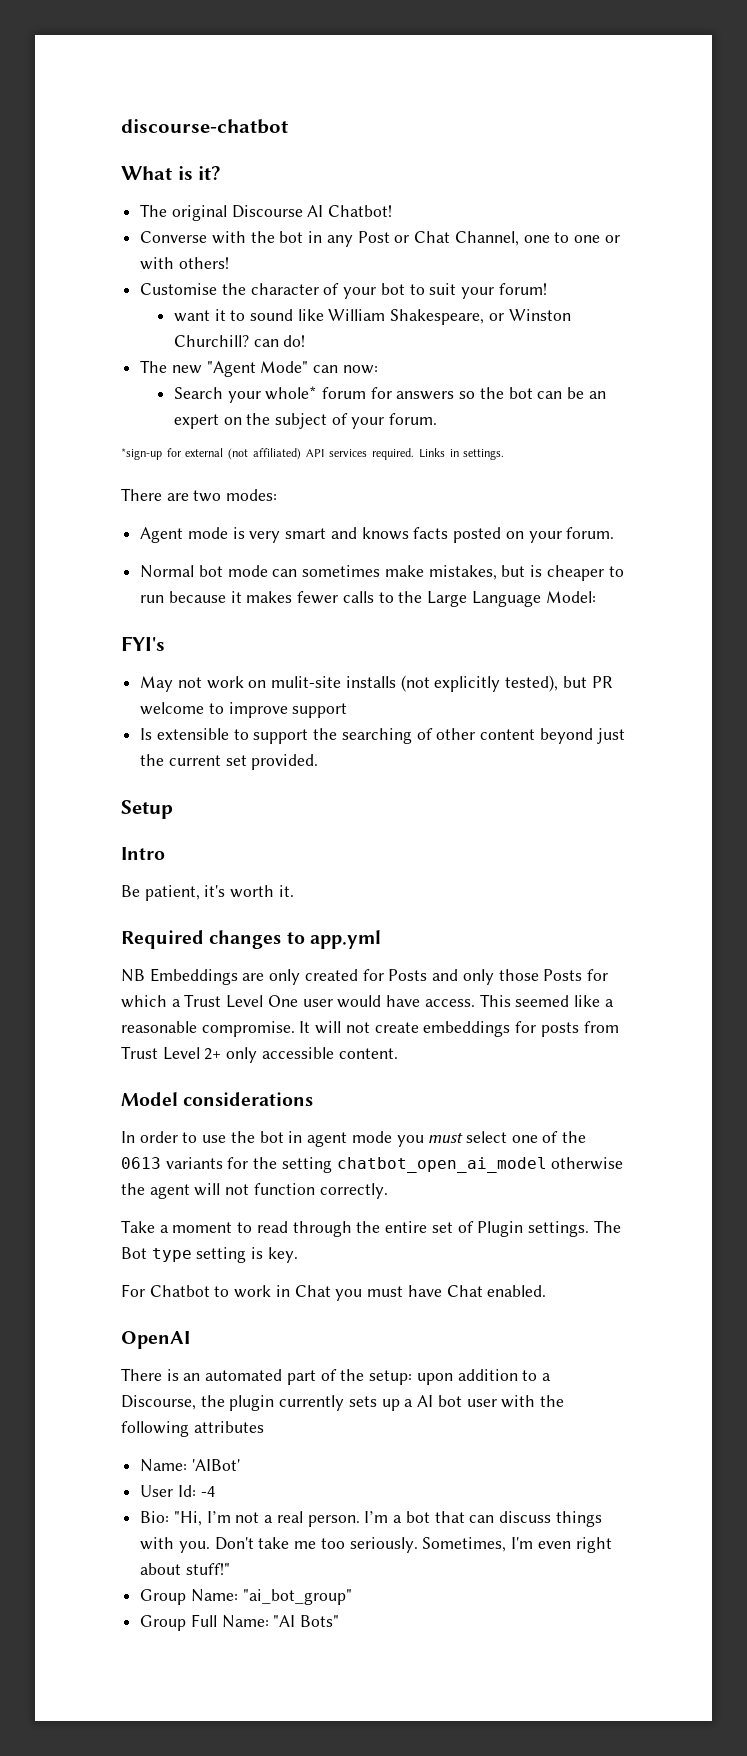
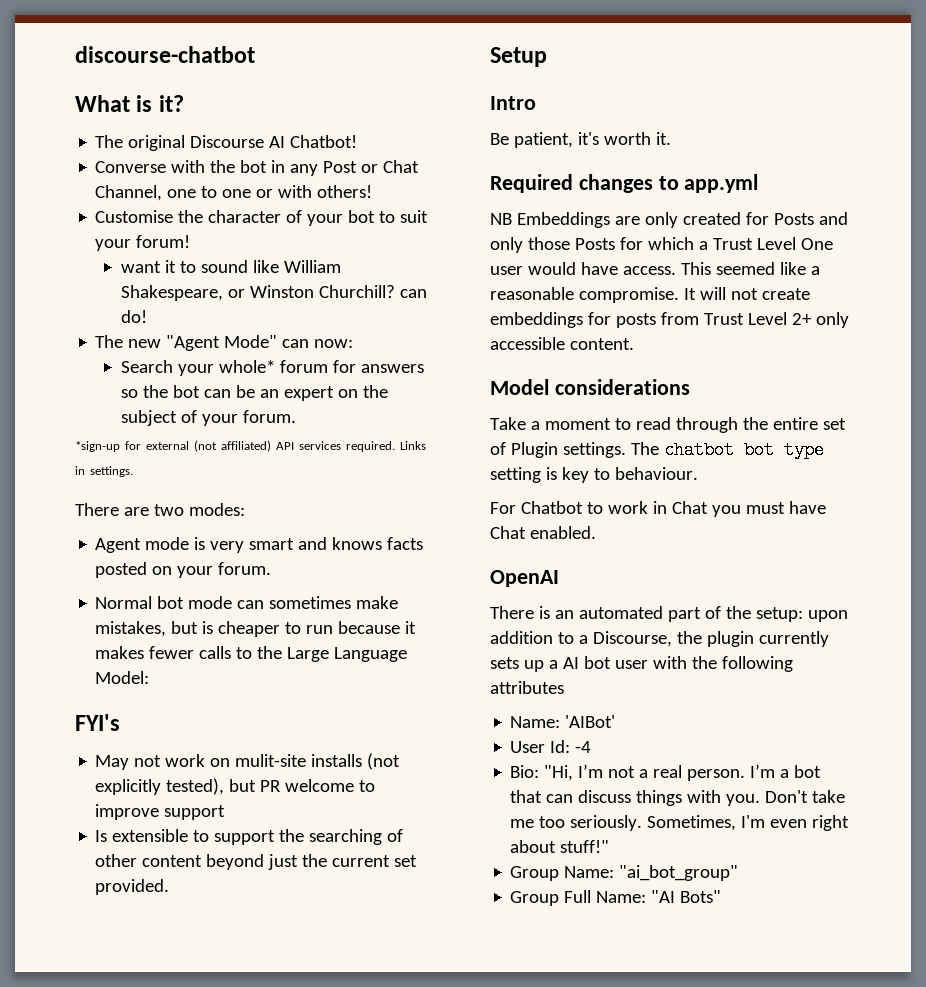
[121,1131,587,1147] [121,1157,624,1173] [121,1183,388,1199] // In order to use the bot in agent mode you must select one of the 0613 variants for the setting chatbot_open_ai_model otherwise the agent will not function correctly. -> (690, 387) none
[121,1247,147,1259] Bot -> [663,441,774,459] chatbot bot
[267,1247,298,1263] key. -> [561,467,698,483] key to behaviour.

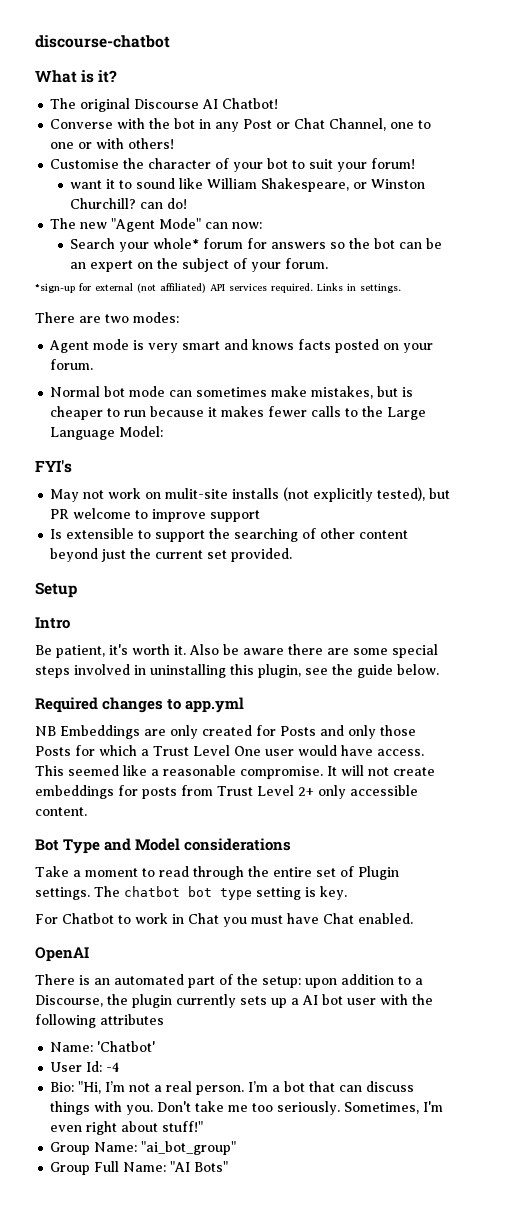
(671, 138) none -> [189,644,438,658] [35,664,439,678] Also be aware there are some special steps involved in uninstalling this plugin, see the guide below.
(634, 344) none -> [35,838,132,854] Bot Type and
[561,467,698,483] key to behaviour. -> [320,886,347,900] key.
[565,715,616,728] 'AIBot' -> [97,1041,156,1052] 'Chatbot'

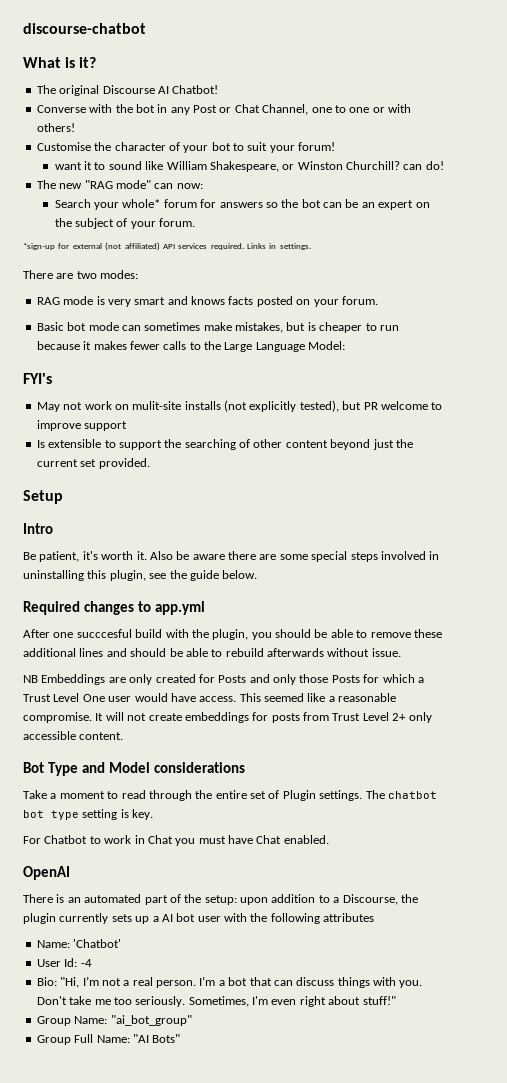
[111,218,202,232] "Agent Mode" -> [84,180,151,189] "RAG mode"
[49,340,90,353] Agent -> [36,297,60,305] RAG
[50,386,101,397] Normal -> [36,322,64,331] Basic
(245, 705) none -> [23,629,442,640] [23,648,401,657] // After one succcesful build with the plugin, you should be able to remove these additional lines and should be able to rebuild afterwards without issue.

